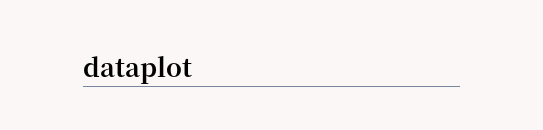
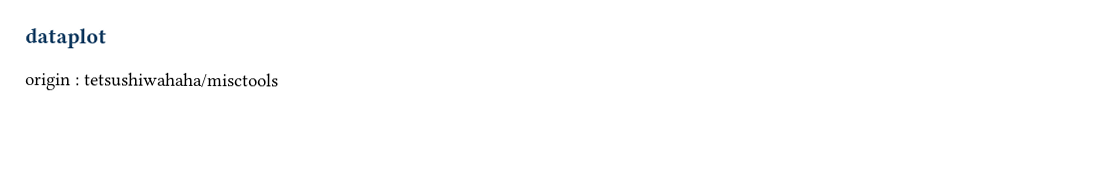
(192, 70) none -> [25,72,279,91] // origin : tetsushiwahaha/misctools

